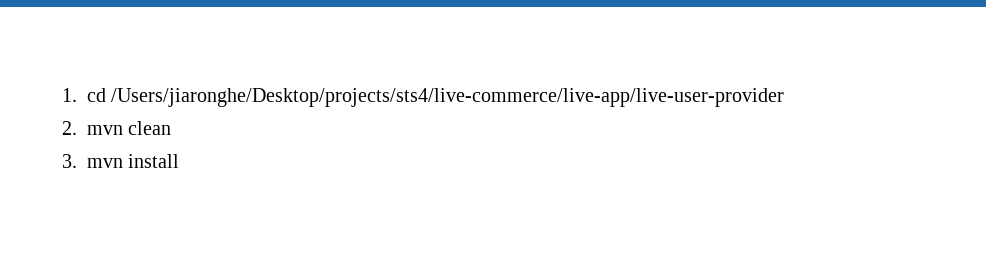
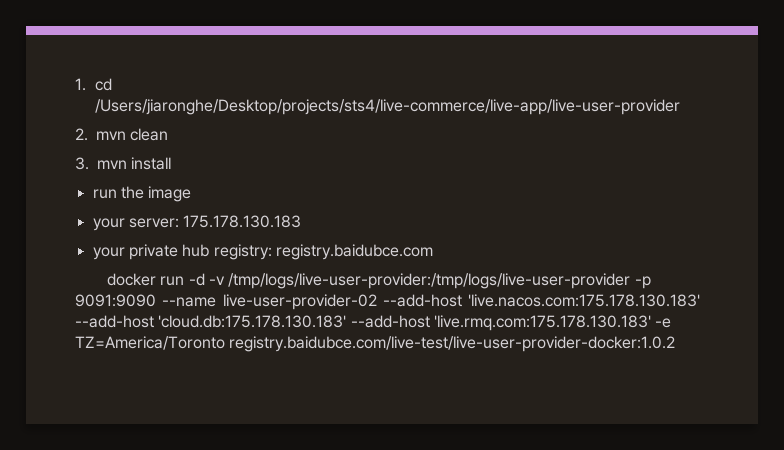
(180, 161) none -> [92,186,192,202] [92,215,302,231] [92,244,433,260] [106,273,651,289] [75,294,700,310] [75,315,672,331] [75,336,676,352] // run the image // your server: 175.178.130.183 // your private hub registry: registry.baidubce.com // docker run -d -v /tmp/logs/live-user-provider:/tmp/logs/live-user-provider -p 9091:9090 --name live-user-provider-02 --add-host 'live.nacos.com:175.178.130.183' --add-host 'cloud.db:175.178.130.183' --add-host 'live.rmq.com:175.178.130.183' -e TZ=America/Toronto registry.baidubce.com/live-test/live-user-provider-docker:1.0.2

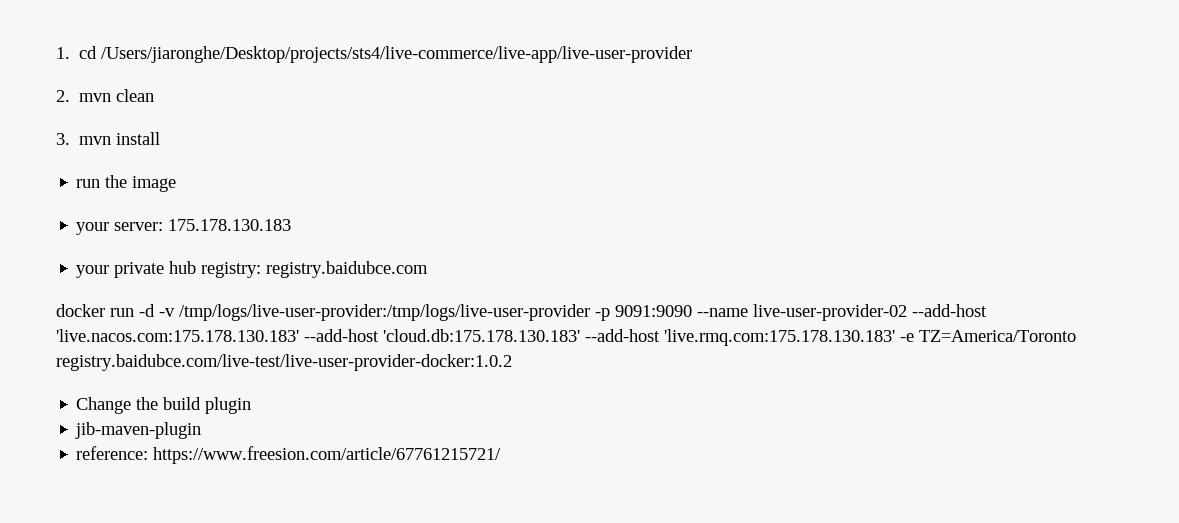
(676, 344) none -> [76,397,252,414] [75,422,202,439] [76,446,502,464] // Change the build plugin // jib-maven-plugin // reference: https://www.freesion.com/article/67761215721/

